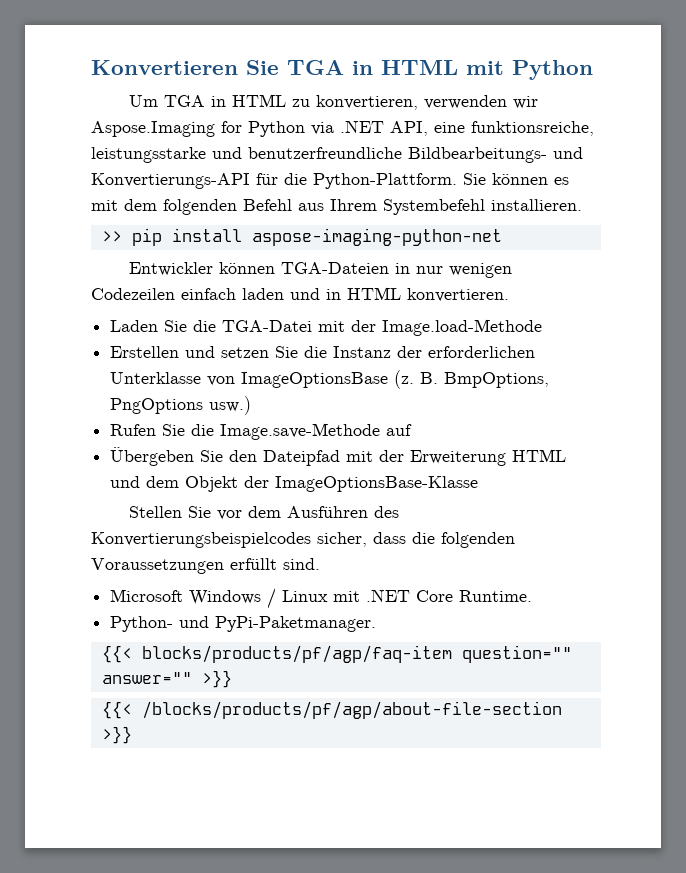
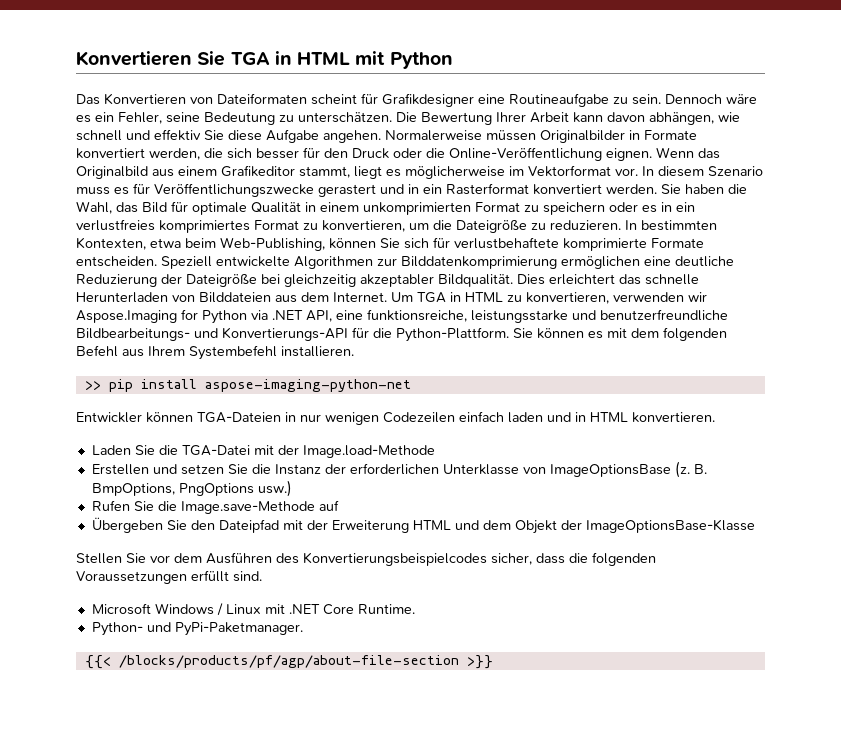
(593, 70) none -> [76,93,757,107] [76,112,740,125] [76,129,697,143] [76,147,720,161] [76,165,763,179] [76,183,747,197] [76,201,695,215] [76,219,717,233] [76,237,704,251] [76,256,734,269] [76,274,699,287] [76,292,387,303] Das Konvertieren von Dateiformaten scheint für Grafikdesigner eine Routineaufgabe zu sein. Dennoch wäre es ein Fehler, seine Bedeutung zu unterschätzen. Die Bewertung Ihrer Arbeit kann davon abhängen, wie schnell und effektiv Sie diese Aufgabe angehen. Normalerweise müssen Originalbilder in Formate konvertiert werden, die sich besser für den Druck oder die Online-Veröffentlichung eignen. Wenn das Originalbild aus einem Grafikeditor stammt, liegt es möglicherweise im Vektorformat vor. In diesem Szenario muss es für Veröffentlichungszwecke gerastert und in ein Rasterformat konvertiert werden. Sie haben die Wahl, das Bild für optimale Qualität in einem unkomprimierten Format zu speichern oder es in ein verlustfreies komprimiertes Format zu konvertieren, um die Dateigröße zu reduzieren. In bestimmten Kontexten, etwa beim Web-Publishing, können Sie sich für verlustbehaftete komprimierte Formate entscheiden. Speziell entwickelte Algorithmen zur Bilddatenkomprimierung ermöglichen eine deutliche Reduzierung der Dateigröße bei gleichzeitig akzeptabler Bildqualität. Dies erleichtert das schnelle Herunterladen von Bilddateien aus dem Internet.
[101,645,572,663] [101,670,232,688] // {{< blocks/products/pf/agp/faq-item question="" answer="" >}} -> (303, 629) none

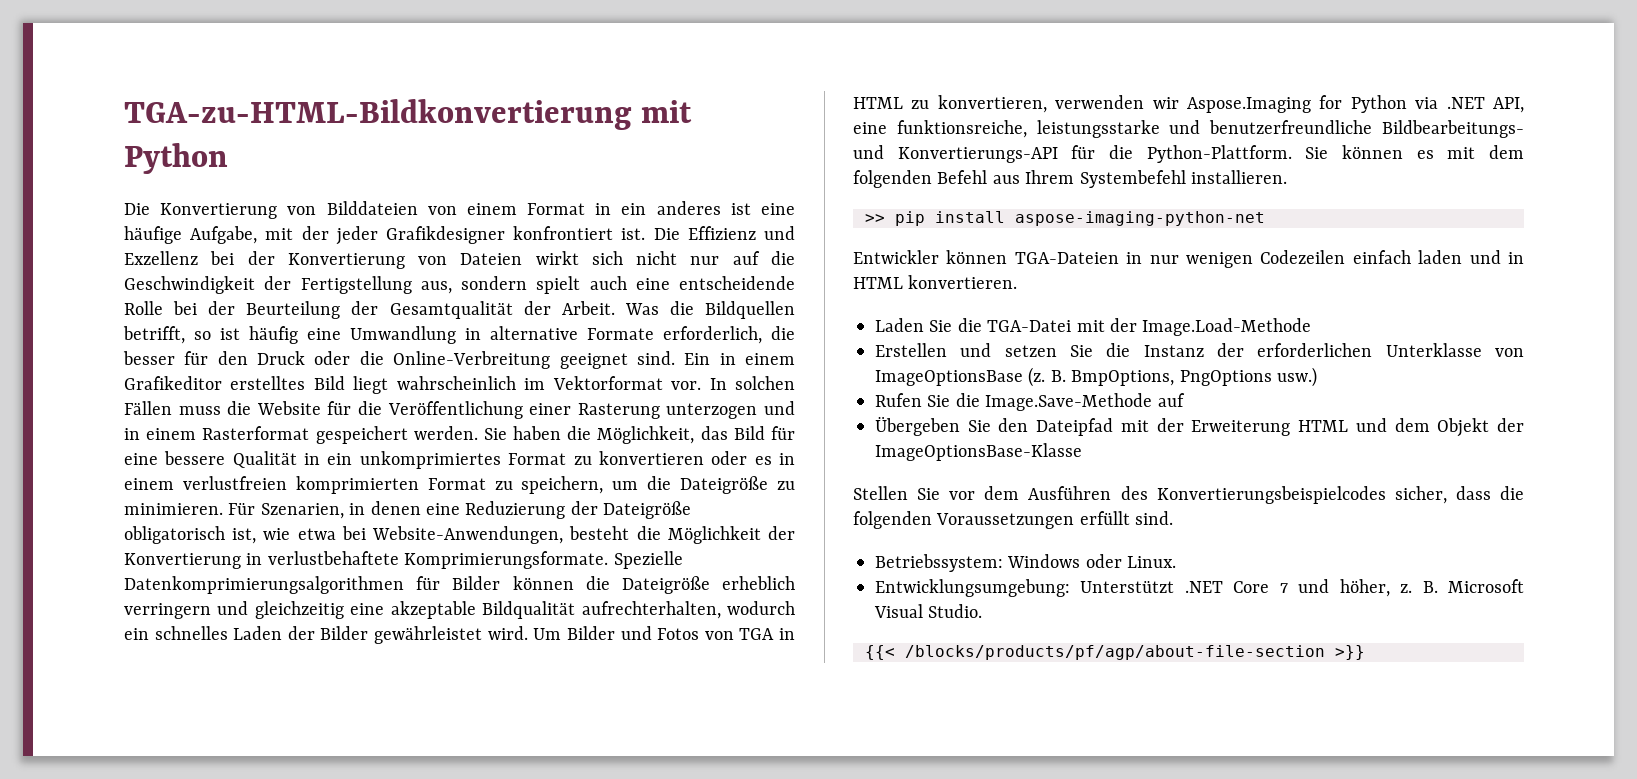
[76,51,453,69] [76,93,757,107] [76,112,740,125] [76,129,697,143] [76,148,252,160] Konvertieren Sie TGA in HTML mit Python // Das Konvertieren von Dateiformaten scheint für Grafikdesigner eine Routineaufgabe zu sein. Dennoch wäre es ein Fehler, seine Bedeutung zu unterschätzen. Die Bewertung Ihrer Arbeit kann davon abhängen, wie schnell und effektiv Sie diese Aufgabe angehen. Normalerweise müssen Originalbilder in Formate konvertiert werden, die sich -> [124,99,692,130] [124,143,228,174] [124,201,795,219] [124,226,795,245] [124,251,795,269] [124,276,795,294] [124,301,796,319] [123,326,795,344] TGA-zu-HTML-Bildkonvertierung mit Python // Die Konvertierung von Bilddateien von einem Format in ein anderes ist eine häufige Aufgabe, mit der jeder Grafikdesigner konfrontiert ist. Die Effizienz und Exzellenz bei der Konvertierung von Dateien wirkt sich nicht nur auf die Geschwindigkeit der Fertigstellung aus, sondern spielt auch eine entscheidende Rolle bei der Beurteilung der Gesamtqualität der Arbeit. Was die Bildquellen betrifft, so ist häufig eine Umwandlung in alternative Formate erforderlich, die
[449,147,720,161] [76,165,763,179] [76,183,602,197] Online-Veröffentlichung eignen. Wenn das Originalbild aus einem Grafikeditor stammt, liegt es möglicherweise im Vektorformat vor. In diesem Szenario muss es für Veröffentlichungszwecke gerastert und in ein Rasterformat konvertiert -> [393,351,796,369] [124,376,796,394] [124,401,796,419] [124,426,408,444] Online-Verbreitung geeignet sind. Ein in einem Grafikeditor erstelltes Bild liegt wahrscheinlich im Vektorformat vor. In solchen Fällen muss die Website für die Veröffentlichung einer Rasterung unterzogen und in einem Rasterformat gespeichert
[76,201,112,214] Wahl, -> [597,426,695,444] Möglichkeit,
[192,202,605,215] optimale Qualität in einem unkomprimierten Format zu speichern -> [124,451,704,469] eine bessere Qualität in ein unkomprimiertes Format zu konvertieren
[676,202,695,212] [76,219,405,233] ein verlustfreies komprimiertes Format zu konvertieren, -> [124,476,604,494] einem verlustfreien komprimierten Format zu speichern,
[550,220,717,231] [76,237,704,251] [76,256,734,269] [76,274,699,287] [76,292,413,303] reduzieren. In bestimmten Kontexten, etwa beim Web-Publishing, können Sie sich für verlustbehaftete komprimierte Formate entscheiden. Speziell entwickelte Algorithmen zur Bilddatenkomprimierung ermöglichen eine deutliche Reduzierung der Dateigröße bei gleichzeitig akzeptabler Bildqualität. Dies erleichtert das schnelle Herunterladen von Bilddateien aus dem Internet. Um -> [124,501,692,519] [124,526,795,544] [124,551,683,569] [124,576,796,594] [124,601,795,619] [124,626,734,644] minimieren. Für Szenarien, in denen eine Reduzierung der Dateigröße obligatorisch ist, wie etwa bei Website-Anwendungen, besteht die Möglichkeit der Konvertierung in verlustbehaftete Komprimierungsformate. Spezielle Datenkomprimierungsalgorithmen für Bilder können die Dateigröße erheblich verringern und gleichzeitig eine akzeptable Bildqualität aufrechterhalten, wodurch ein schnelles Laden der Bilder gewährleistet wird. Um Bilder und Fotos von
[302,445,435,458] Image.load-Methode -> [1142,318,1312,336] Image.Load-Methode
[180,501,315,514] Image.save-Methode -> [985,393,1153,411] Image.Save-Methode
[91,603,415,616] [91,622,303,636] Microsoft Windows / Linux mit .NET Core Runtime. // Python- und PyPi-Paketmanager. -> [875,554,1177,572] [875,579,1524,597] [874,604,983,618] Betriebssystem: Windows oder Linux. // Entwicklungsumgebung: Unterstützt .NET Core 7 und höher, z. B. Microsoft Visual Studio.

